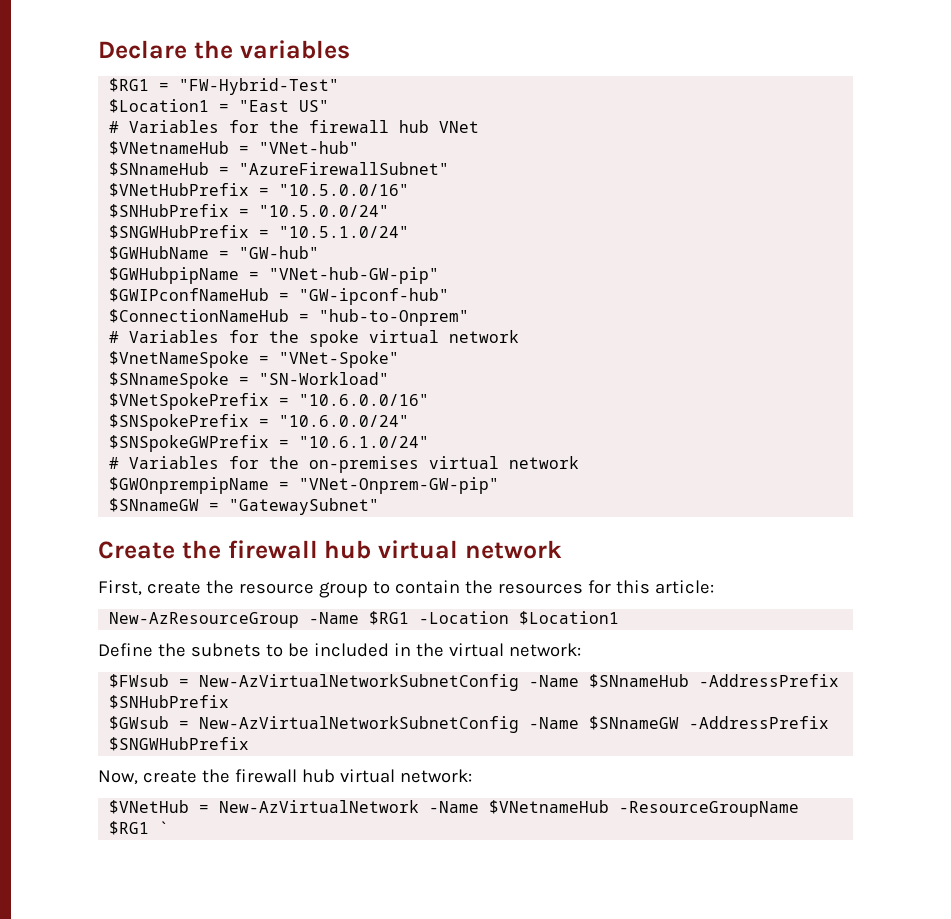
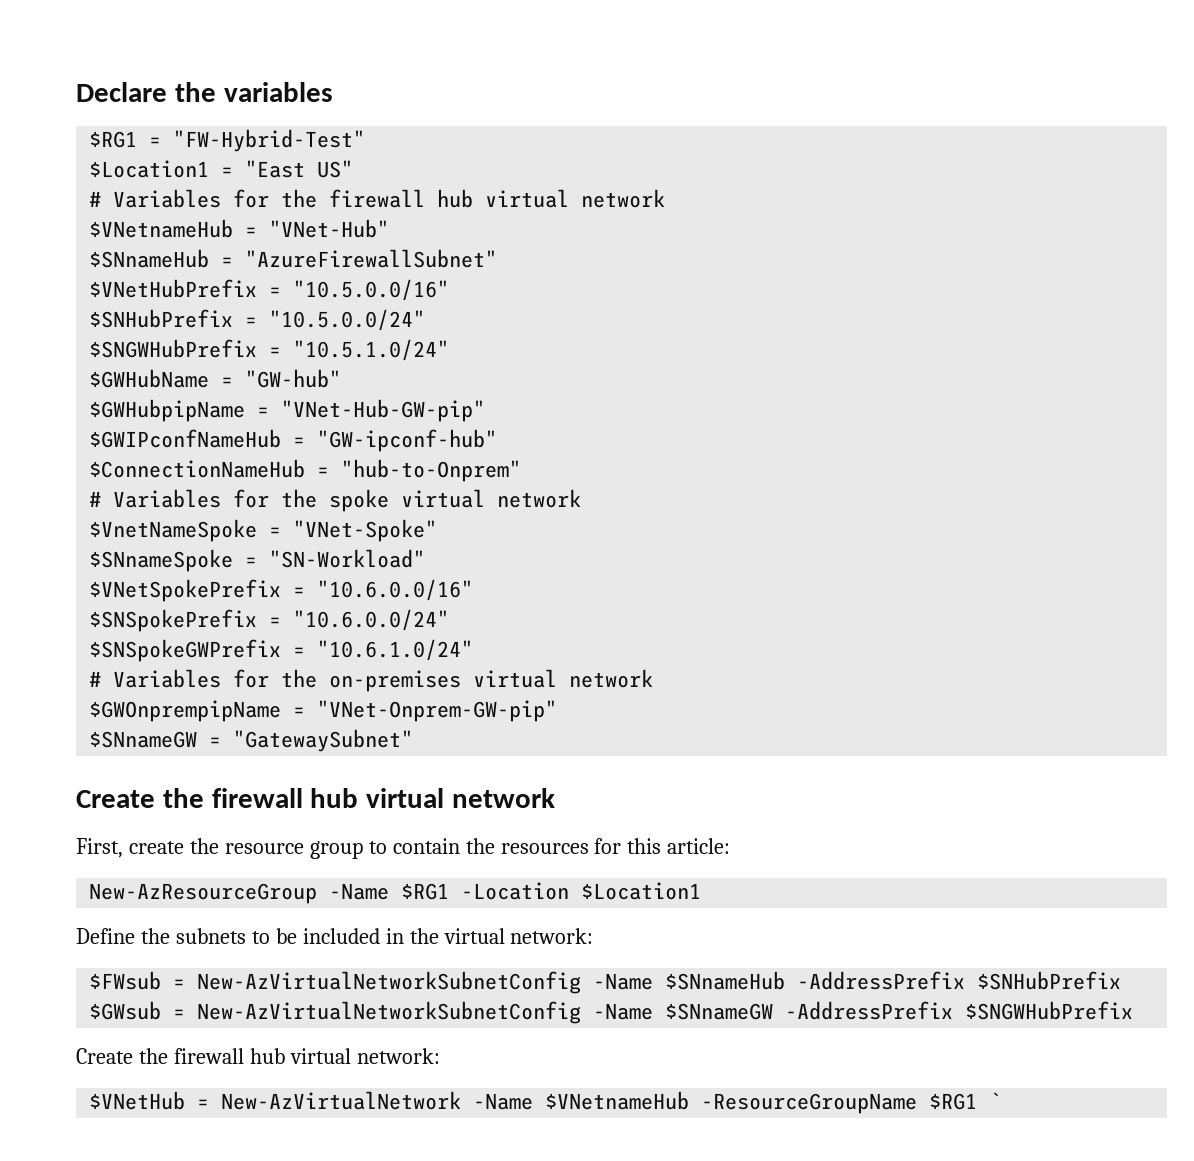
[439,121,480,133] VNet -> [485,189,666,208] virtual network
[259,141,360,154] "VNet-hub" -> [269,219,390,238] "VNet-Hub"
[269,267,440,284] "VNet-hub-GW-pip" -> [281,399,486,422] "VNet-Hub-GW-pip"
[98,770,197,785] Now, create -> [76,1048,133,1064] Create

